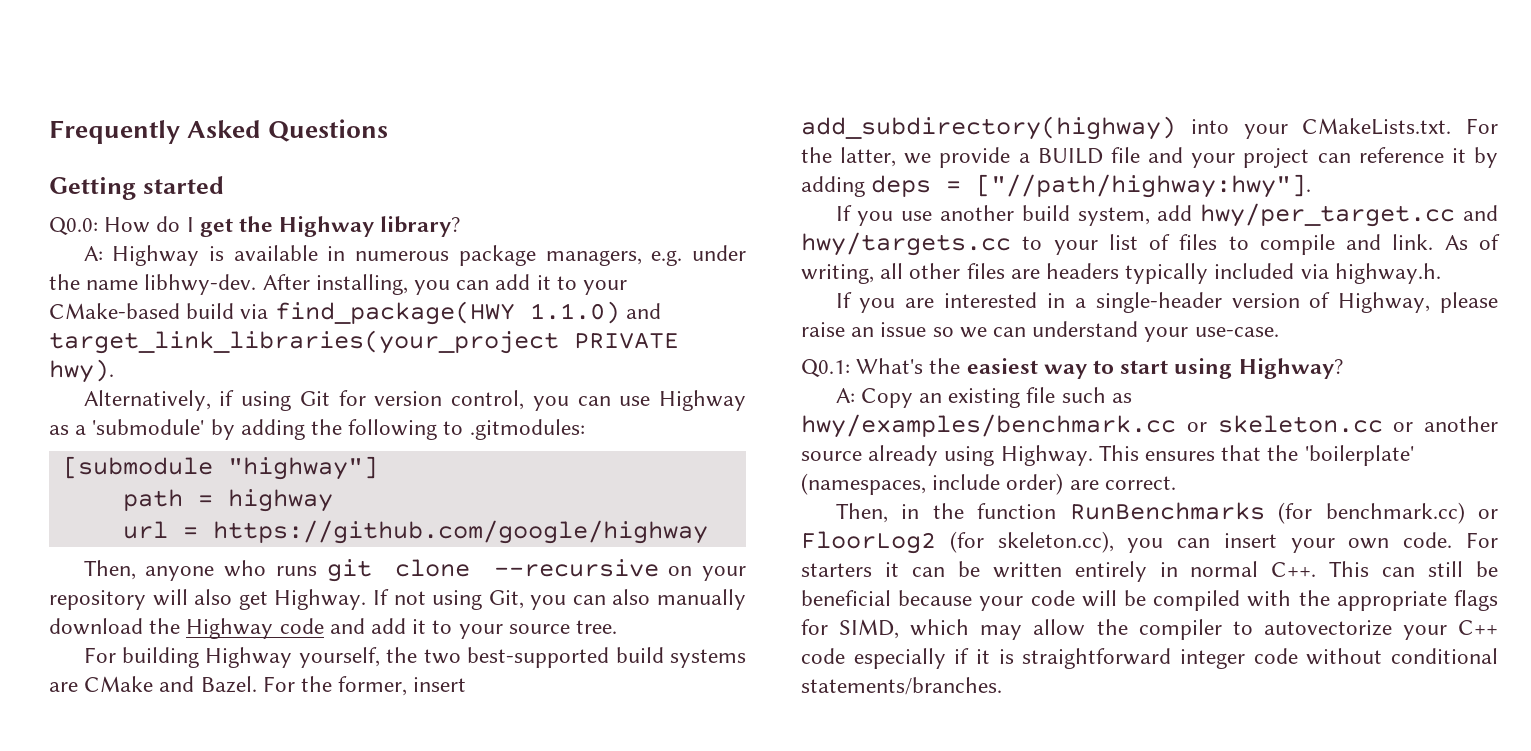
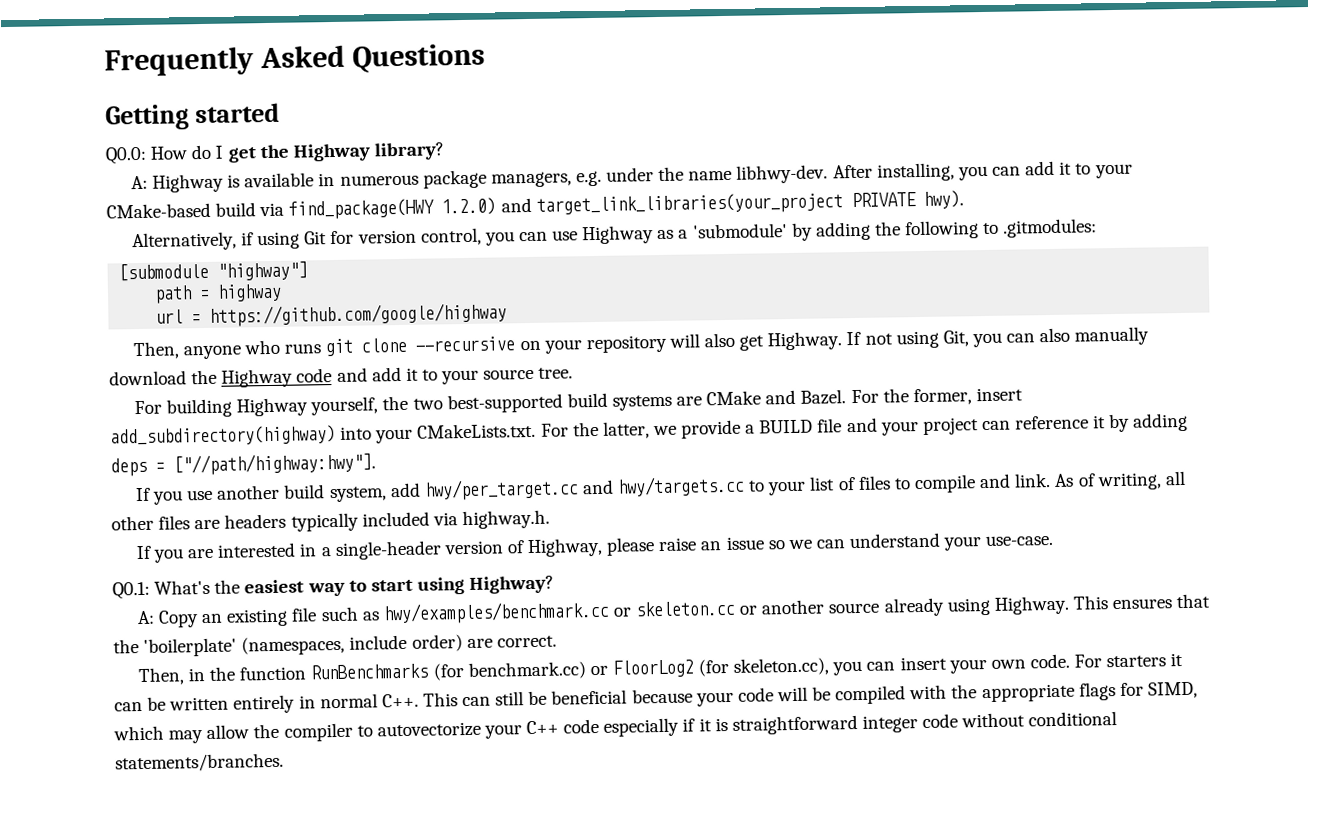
[529,301,620,324] 1.1.0) -> [441,197,497,216] 1.2.0)

